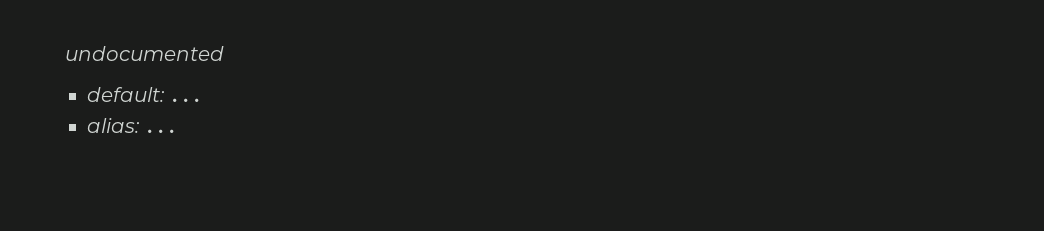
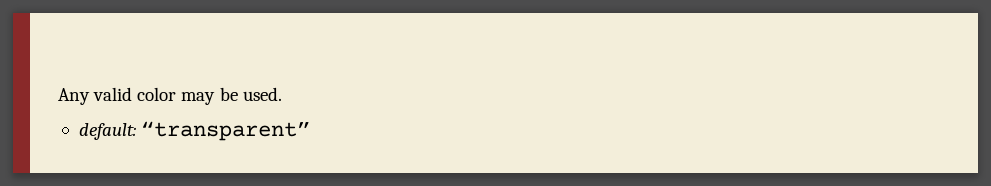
[65,46,224,61] [87,87,203,102] [87,118,178,133] undocumented // default: ... // alias: ... -> [58,87,282,105] [78,121,311,141] Any valid color may be used. // default: “transparent”

